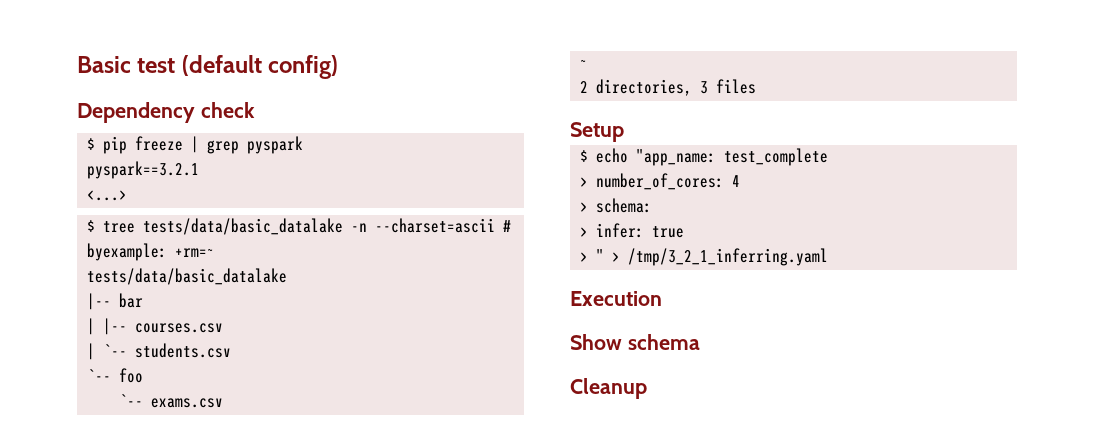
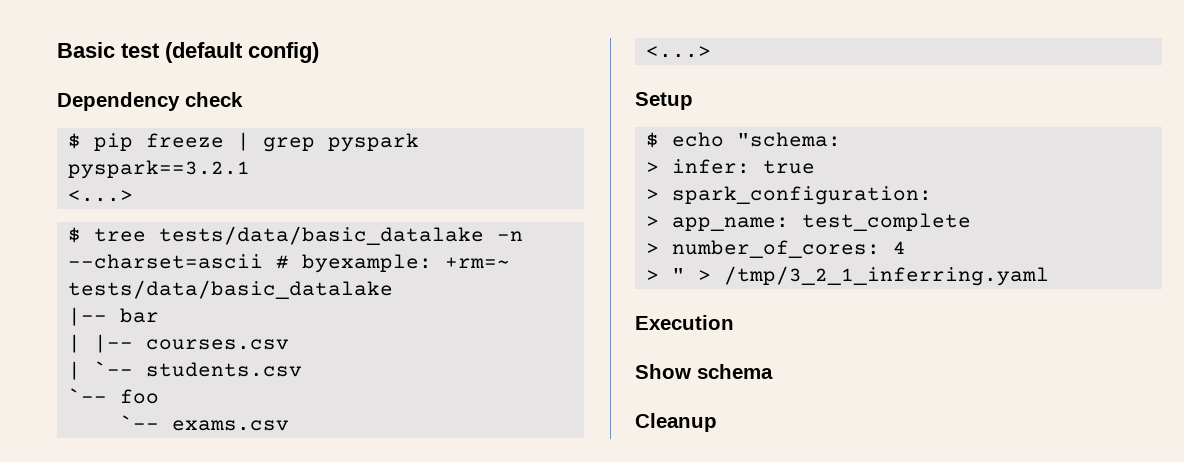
[579,60,588,68] [579,79,756,96] [570,122,624,142] [579,148,716,166] ~ // 2 directories, 3 files // Setup // $ echo "app_name: -> [645,46,711,58] [635,92,693,110] [645,132,841,148] [645,159,815,174] [645,186,932,205] [645,216,789,231] <...> // Setup // $ echo "schema: // > infer: true // > spark_configuration: // > app_name:
[579,198,652,213] [579,223,684,238] // > schema: // > infer: true -> (906, 247) none

